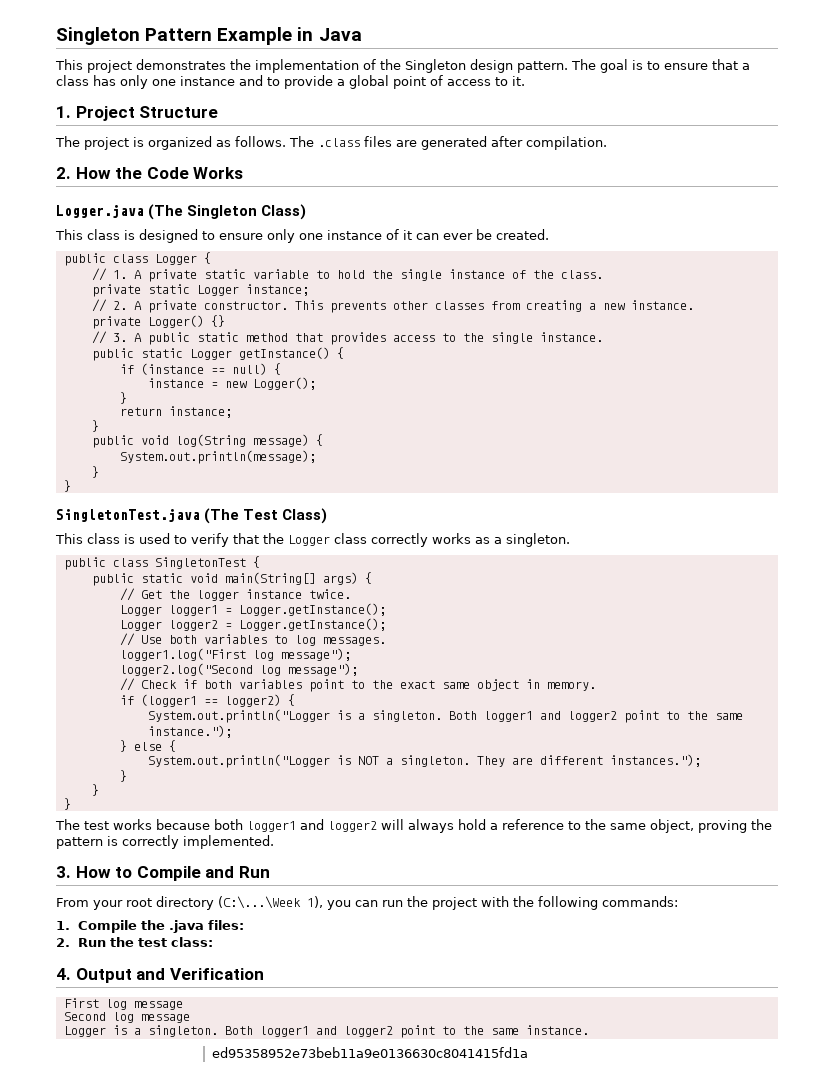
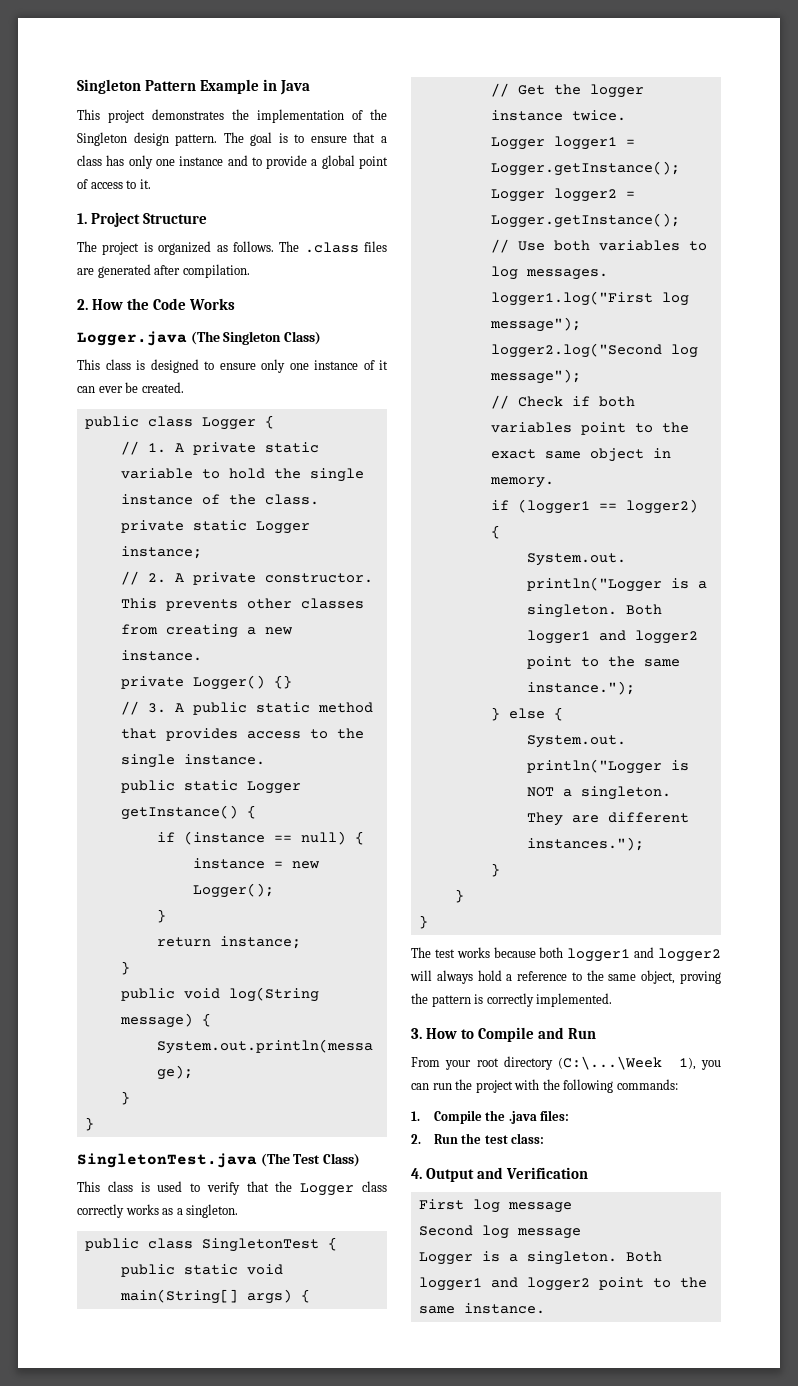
[212,1047,529,1058] // ed95358952e73beb11a9e0136630c8041415fd1a -> (545, 1308) none

